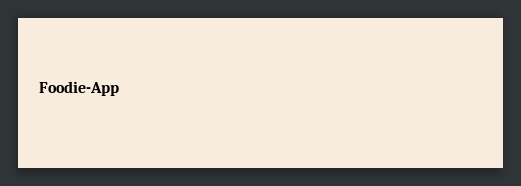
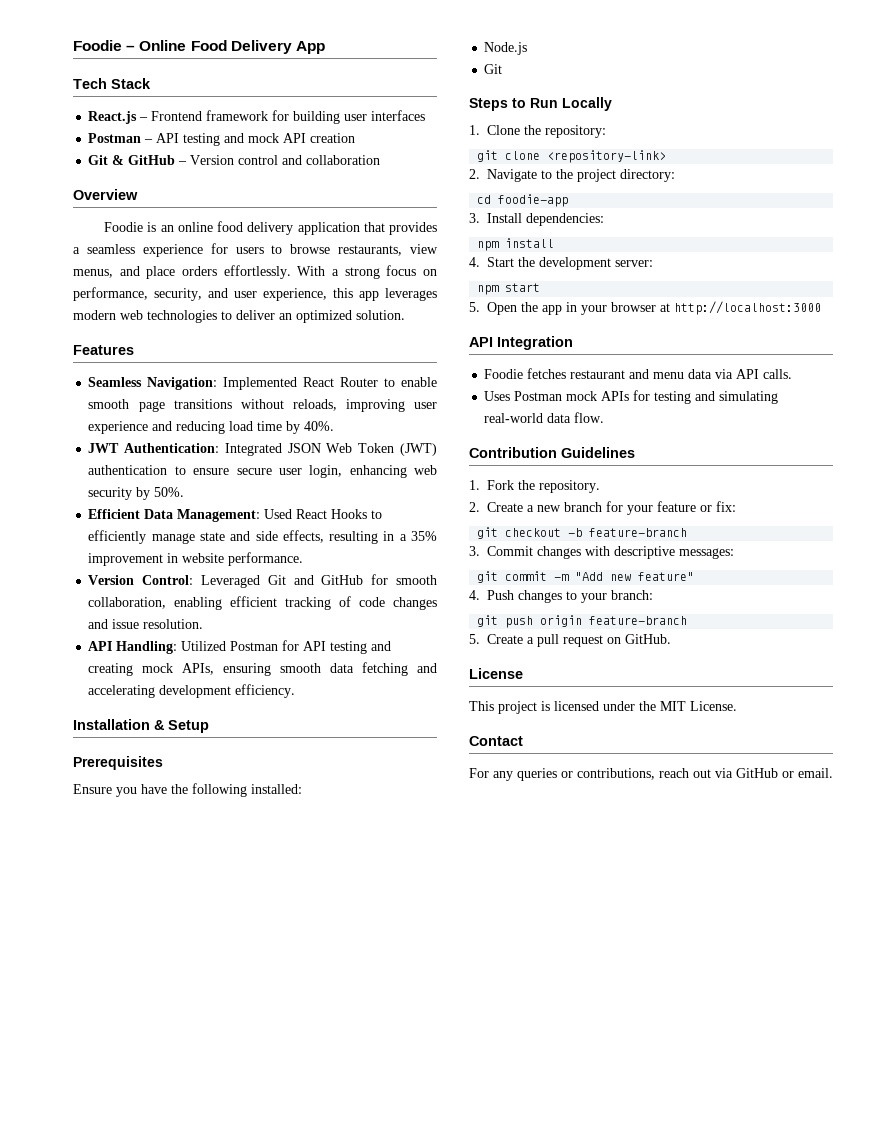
[39,81,119,96] Foodie-App -> [73,40,325,54] [73,78,151,89] [88,110,426,124] [88,133,356,146] [88,155,381,165] [73,189,138,200] [104,221,438,235] [73,243,438,257] [73,265,438,279] [73,287,437,301] [73,310,405,323] [73,345,134,355] [88,377,438,390] [88,399,438,412] [88,421,335,434] [88,443,437,456] [88,465,437,478] [88,487,185,500] [88,509,383,522] [88,530,437,544] [88,552,304,566] [88,574,438,588] [88,596,438,610] [88,619,204,629] [88,640,392,654] [88,662,437,676] [88,684,296,698] [73,719,209,733] [73,756,163,770] [73,783,302,797] [484,42,528,55] [484,64,503,74] [469,97,612,111] [469,125,606,138] [477,150,667,163] [469,169,675,182] [477,194,569,207] [469,213,604,226] [477,238,555,251] [469,257,653,270] [477,283,541,295] [469,301,821,315] [469,336,573,350] [484,368,793,379] [484,390,779,404] [484,412,605,423] [469,447,635,458] [469,480,600,493] [469,501,736,515] [477,527,688,539] [469,546,734,559] [477,571,695,583] [469,590,653,603] [477,615,688,628] [469,634,671,647] [469,668,523,679] [469,701,737,714] [469,736,523,746] [469,768,833,781] Foodie – Online Food Delivery App // Tech Stack // React.js – Frontend framework for building user interfaces // Postman – API testing and mock API creation // Git & GitHub – Version control and collaboration // Overview // Foodie is an online food delivery application that provides a seamless experience for users to browse restaurants, view menus, and place orders effortlessly. With a strong focus on performance, security, and user experience, this app leverages modern web technologies to deliver an optimized solution. // Features // Seamless Navigation: Implemented React Router to enable smooth page transitions without reloads, improving user experience and reducing load time by 40%. // JWT Authentication: Integrated JSON Web Token (JWT) authentication to ensure secure user login, enhancing web security by 50%. // Efficient Data Management: Used React Hooks to efficiently manage state and side effects, resulting in a 35% improvement in website performance. // Version Control: Leveraged Git and GitHub for smooth collaboration, enabling efficient tracking of code changes and issue resolution. // API Handling: Utilized Postman for API testing and creating mock APIs, ensuring smooth data fetching and accelerating development efficiency. // Installation & Setup // Prerequisites // Ensure you have the following installed: // Node.js // Git // Steps to Run Locally // 1. Clone the repository: // git clone <repository-link> // 2. Navigate to the project directory: // cd foodie-app // 3. Install dependencies: // npm install // 4. Start the development server: // npm start // 5. Open the app in your browser at http://localhost:3000 // API Integration // Foodie fetches restaurant and menu data via API calls. // Uses Postman mock APIs for testing and simulating real-world data flow. // Contribution Guidelines // 1. Fork the repository. // 2. Create a new branch for your feature or fix: // git checkout -b feature-branch // 3. Commit changes with descriptive messages: // git commit -m "Add new feature" // 4. Push changes to your branch: // git push origin feature-branch // 5. Create a pull request on GitHub. // License // This project is licensed under the MIT License. // Contact // For any queries or contributions, reach out via GitHub or email.

